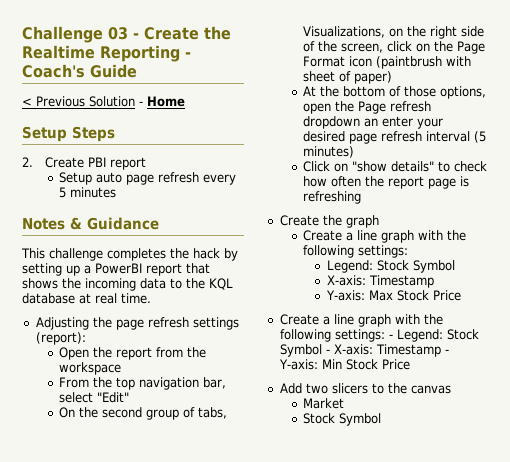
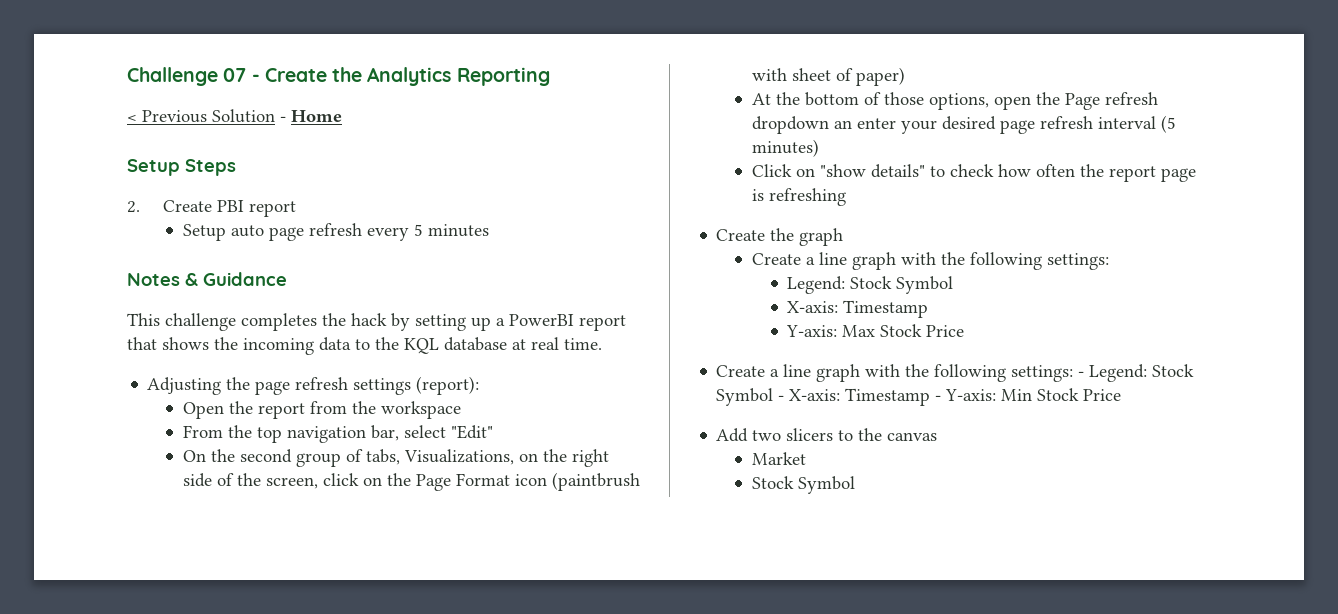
[108,27,128,40] 03 -> [223,68,247,82] 07
[22,45,95,59] Realtime -> [367,67,452,86] Analytics
[185,52,191,58] [22,64,137,78] - Coach's Guide -> (550, 76) none

